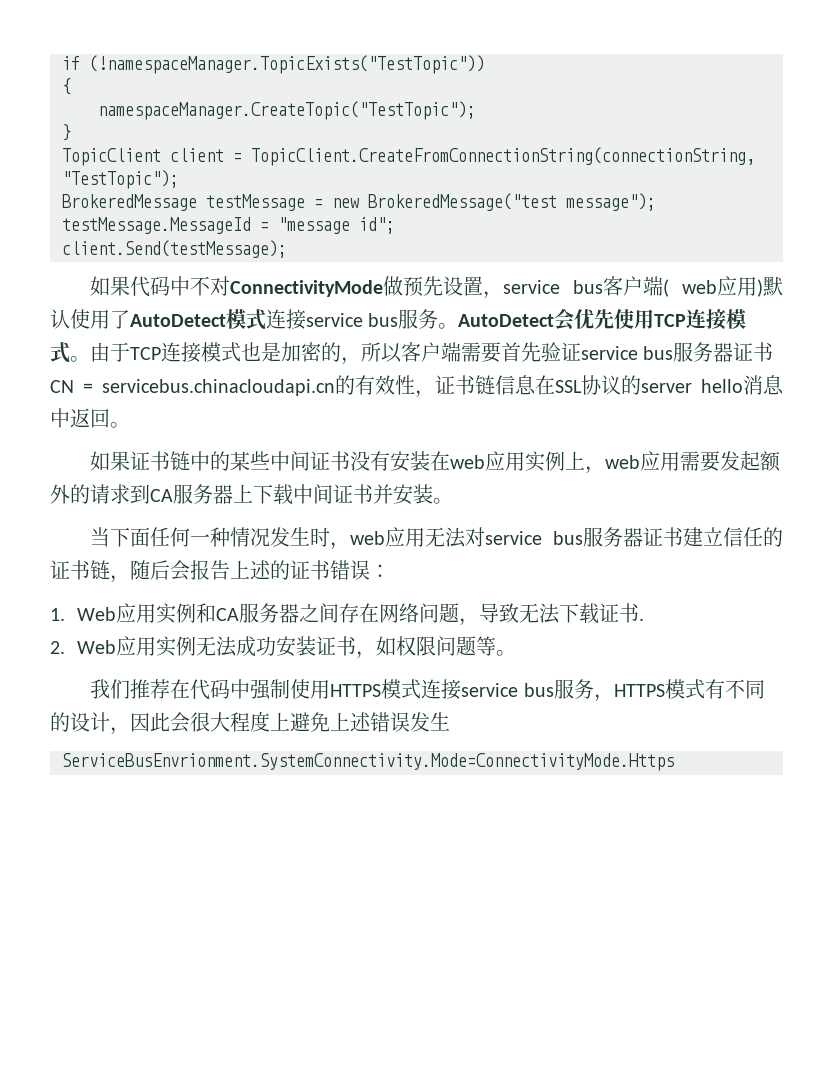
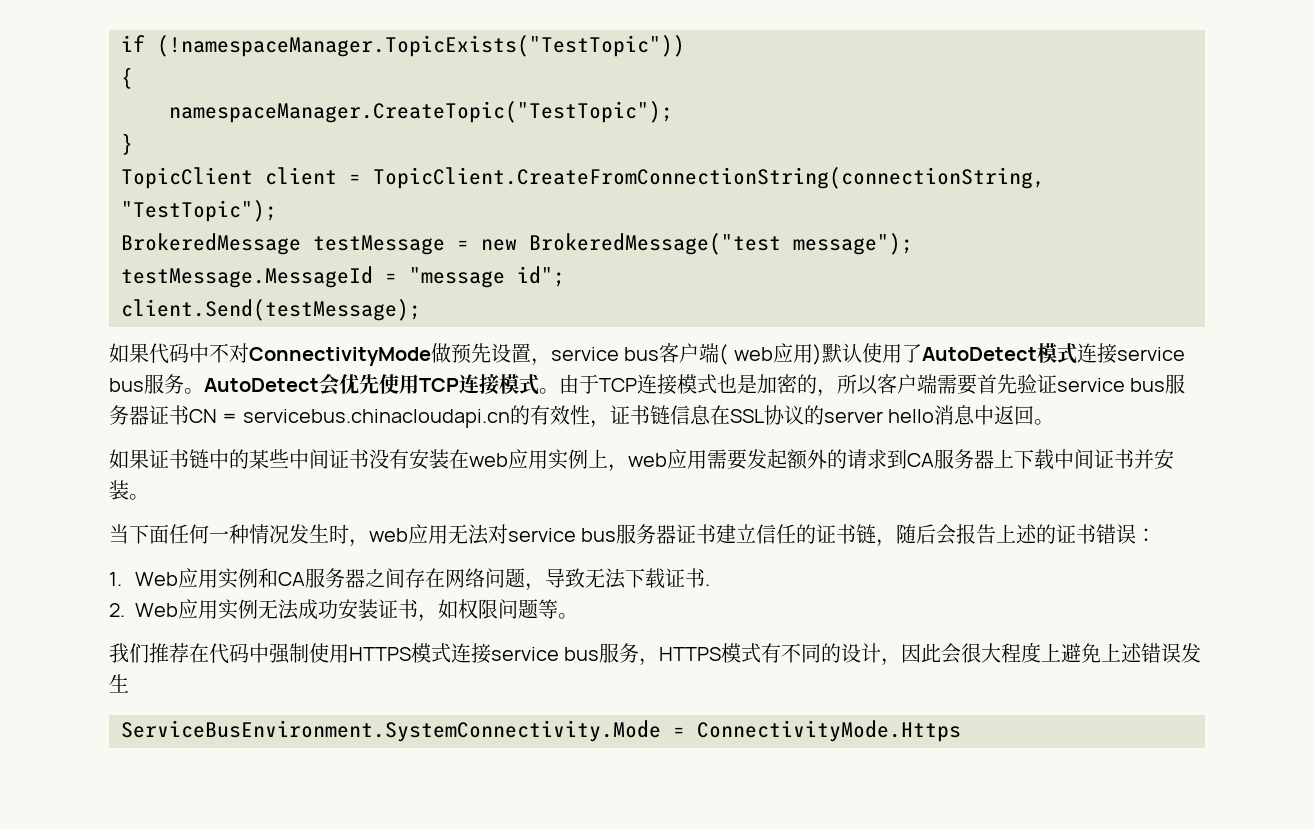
[62,753,674,771] ServiceBusEnvrionment.SystemConnectivity.Mode=ConnectivityMode.Https -> [121,720,961,742] ServiceBusEnvironment.SystemConnectivity.Mode = ConnectivityMode.Https

